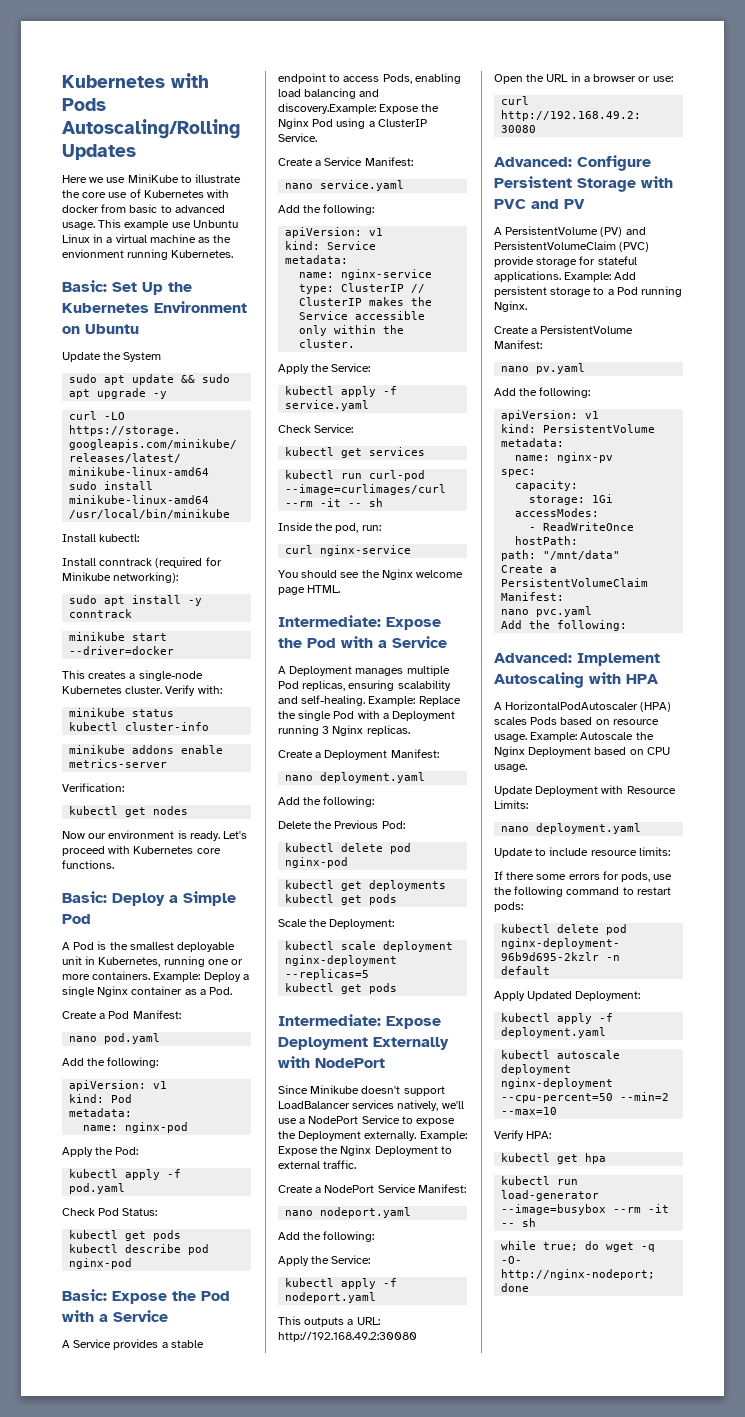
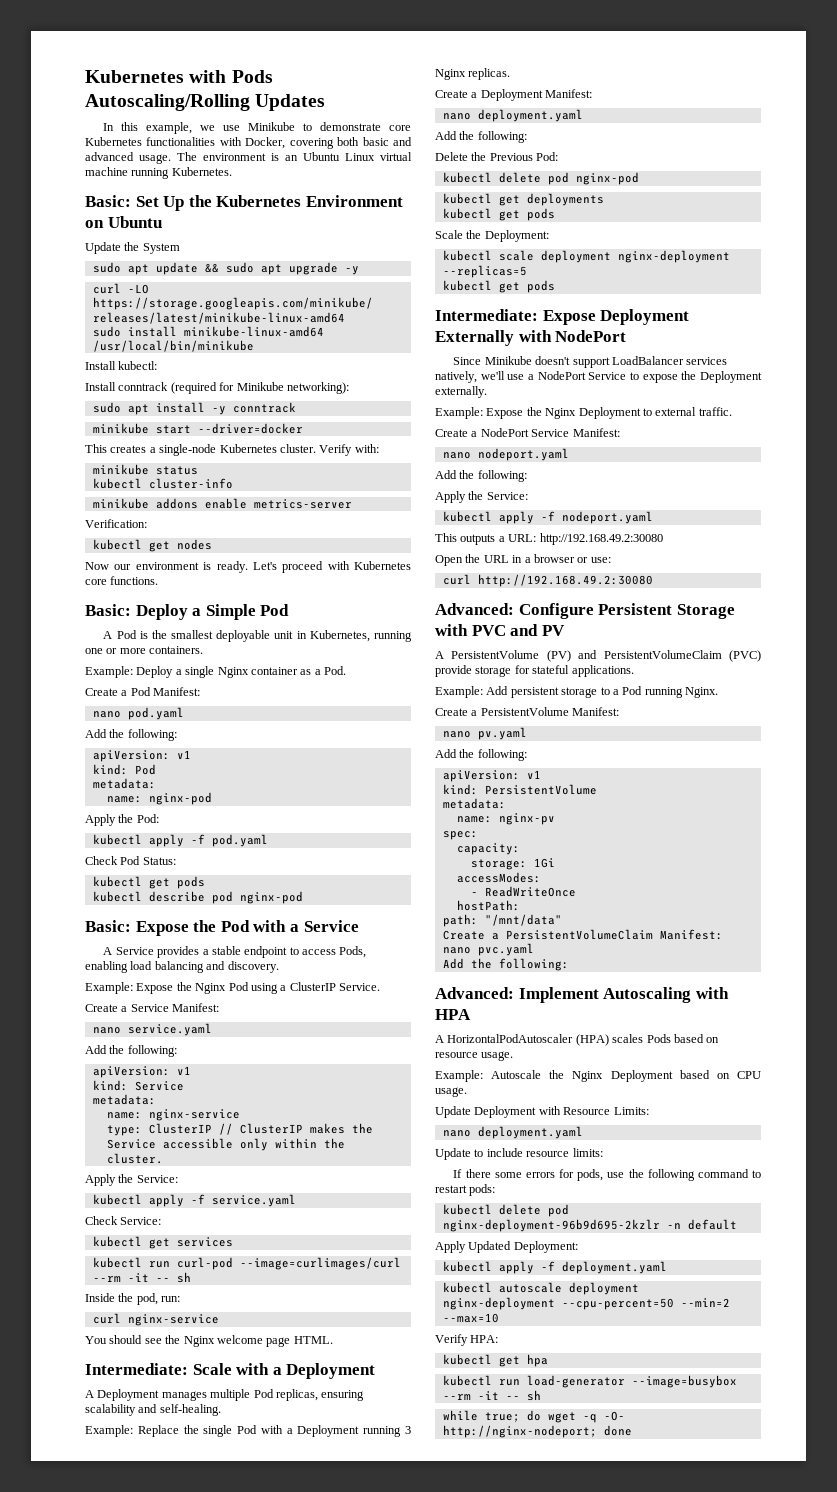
[62,174,242,183] [62,189,230,198] [62,204,225,213] [62,219,238,230] [62,234,232,243] [62,249,124,258] Here we use MiniKube to illustrate the core use of Kubernetes with docker from basic to advanced usage. This example use Unbuntu Linux in a virtual machine as the envionment -> [103,122,411,134] [85,137,412,149] [85,152,412,164] [85,167,128,176] In this example, we use Minikube to demonstrate core Kubernetes functionalities with Docker, covering both basic and advanced usage. The environment is an Ubuntu Linux virtual machine
(151, 975) none -> (204, 650) //
[278,103,376,114] discovery.Example: -> [227,961,279,973] [85,982,133,994] discovery. // Example:
[386,617,441,630] [278,636,447,648] Expose the Pod with a Service -> [192,1363,376,1379] Scale with a Deployment
(366, 700) none -> (221, 1410) //
(417, 1136) none -> (487, 392) //
(561, 276) none -> (634, 671) //
(527, 738) none -> (514, 1056) //

